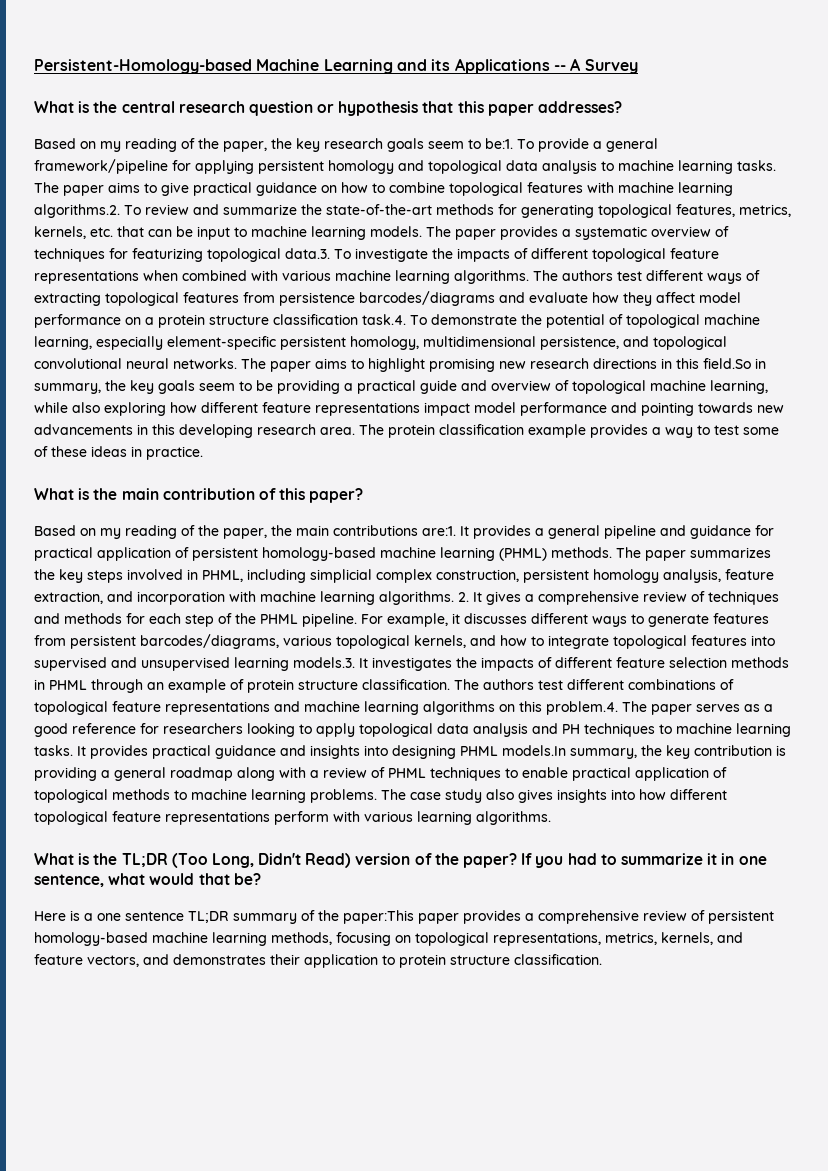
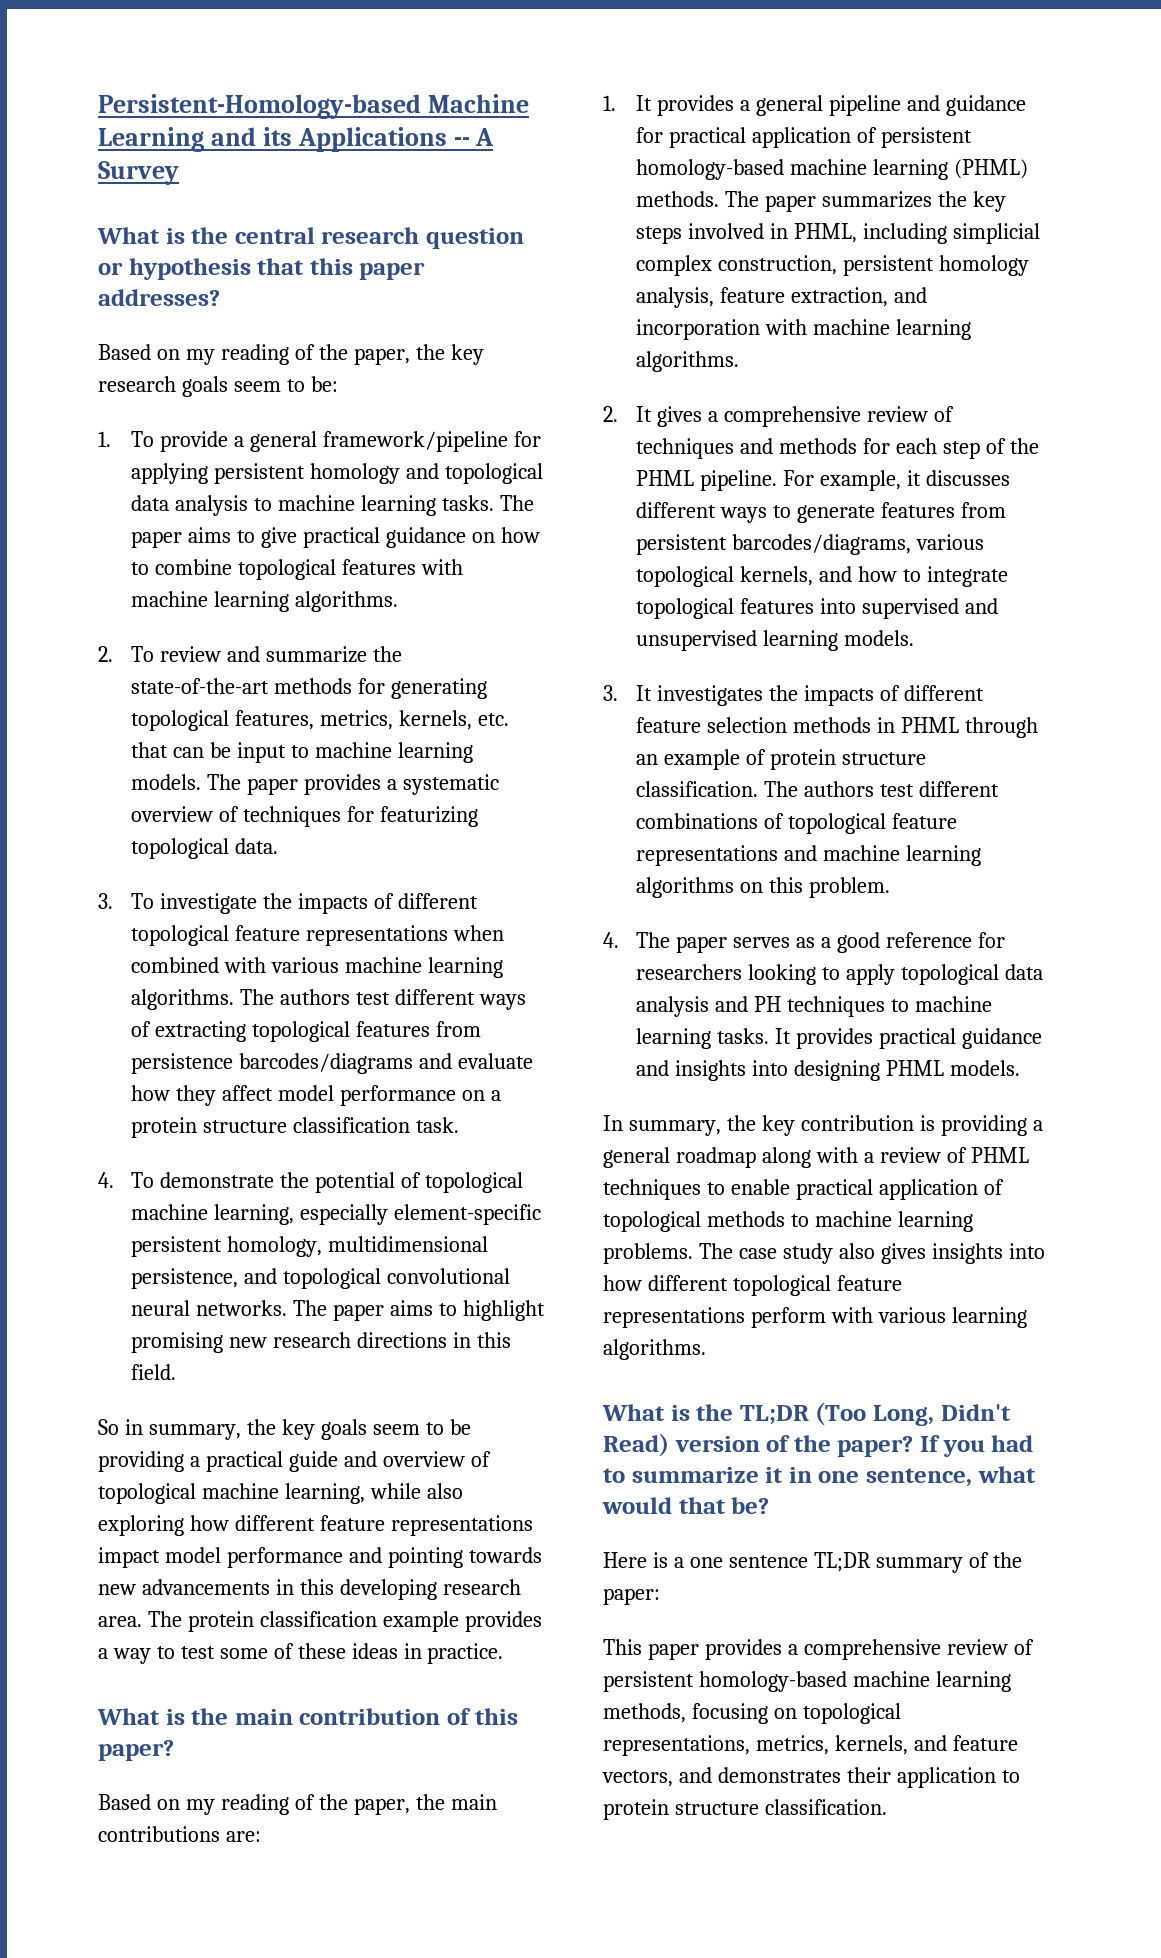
[485,138,513,149] be:1. -> [310,376,338,392] [98,431,111,447] be: // 1.
[34,204,120,218] algorithms.2. -> [294,591,398,612] [98,646,113,662] algorithms. // 2.
[285,248,330,259] data.3. -> [234,838,278,854] [98,893,113,909] data. // 3.
[362,314,406,325] task.4. -> [415,1117,459,1133] [98,1172,114,1188] task. // 4.
[703,358,751,369] field.So -> [130,1364,176,1380] [98,1419,119,1435] field. // So
[422,526,456,536] are:1. -> [225,1831,261,1842] [603,95,616,111] are: // 1.
(454, 598) none -> (739, 361) //
[293,657,355,668] models.3. -> [843,630,914,646] [603,685,618,701] models. // 3.
[546,701,618,715] problem.4. -> [808,877,890,898] [603,932,619,948] problem. // 4.
[502,745,566,756] models.In -> [949,1060,1020,1076] [603,1115,623,1131] models. // In
[343,910,414,924] paper:This -> [603,1588,660,1605] [603,1639,642,1655] paper: // This

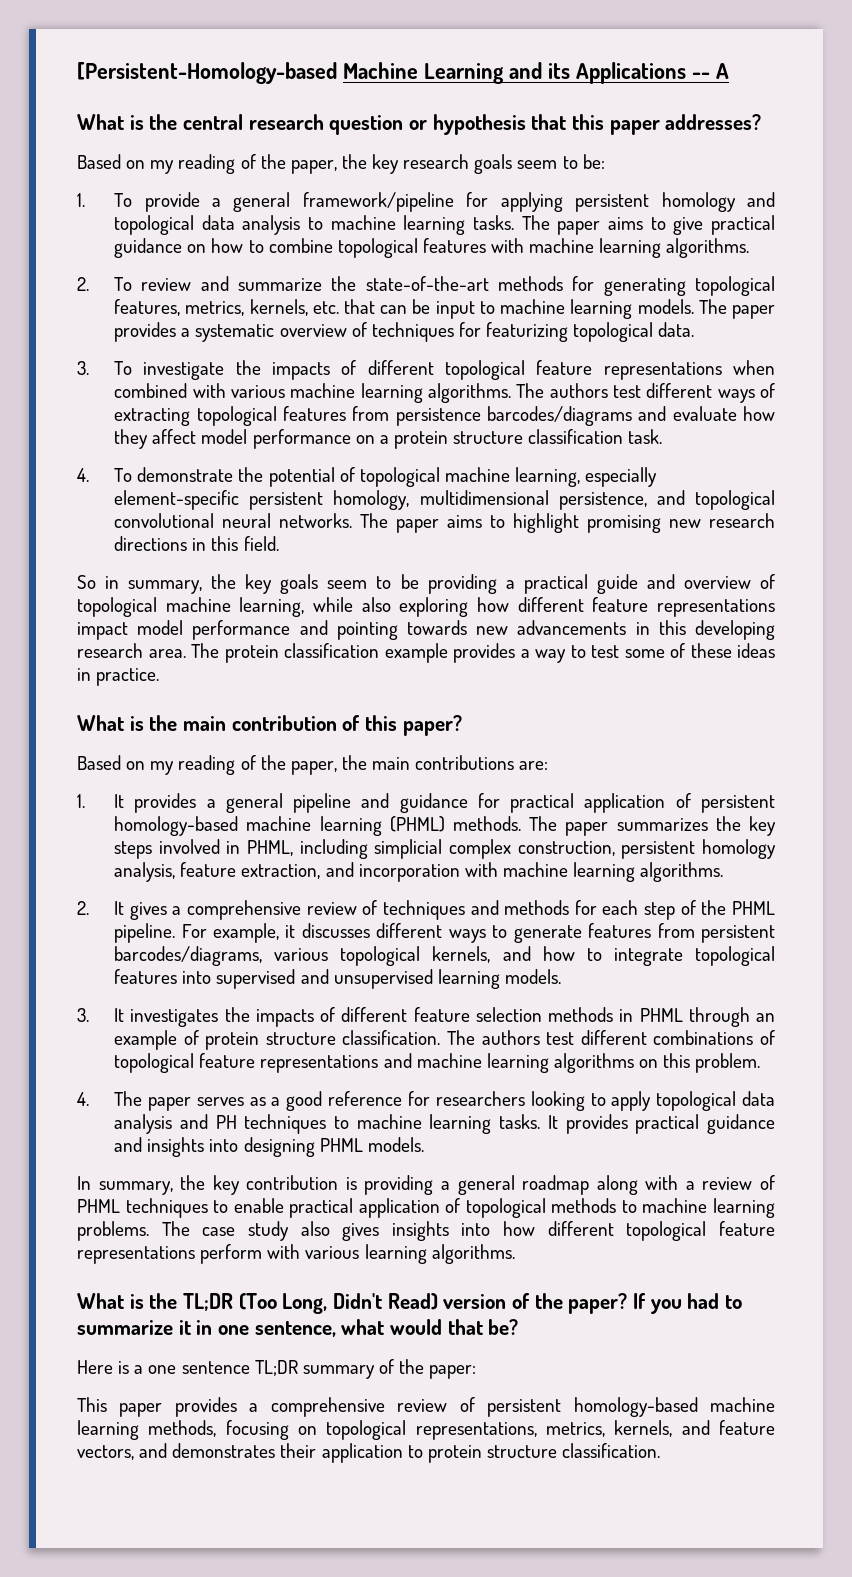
[98,94,421,119] Persistent-Homology-based -> [77,62,337,84] [Persistent-Homology-based
[98,161,179,185] Survey -> (729, 71) none

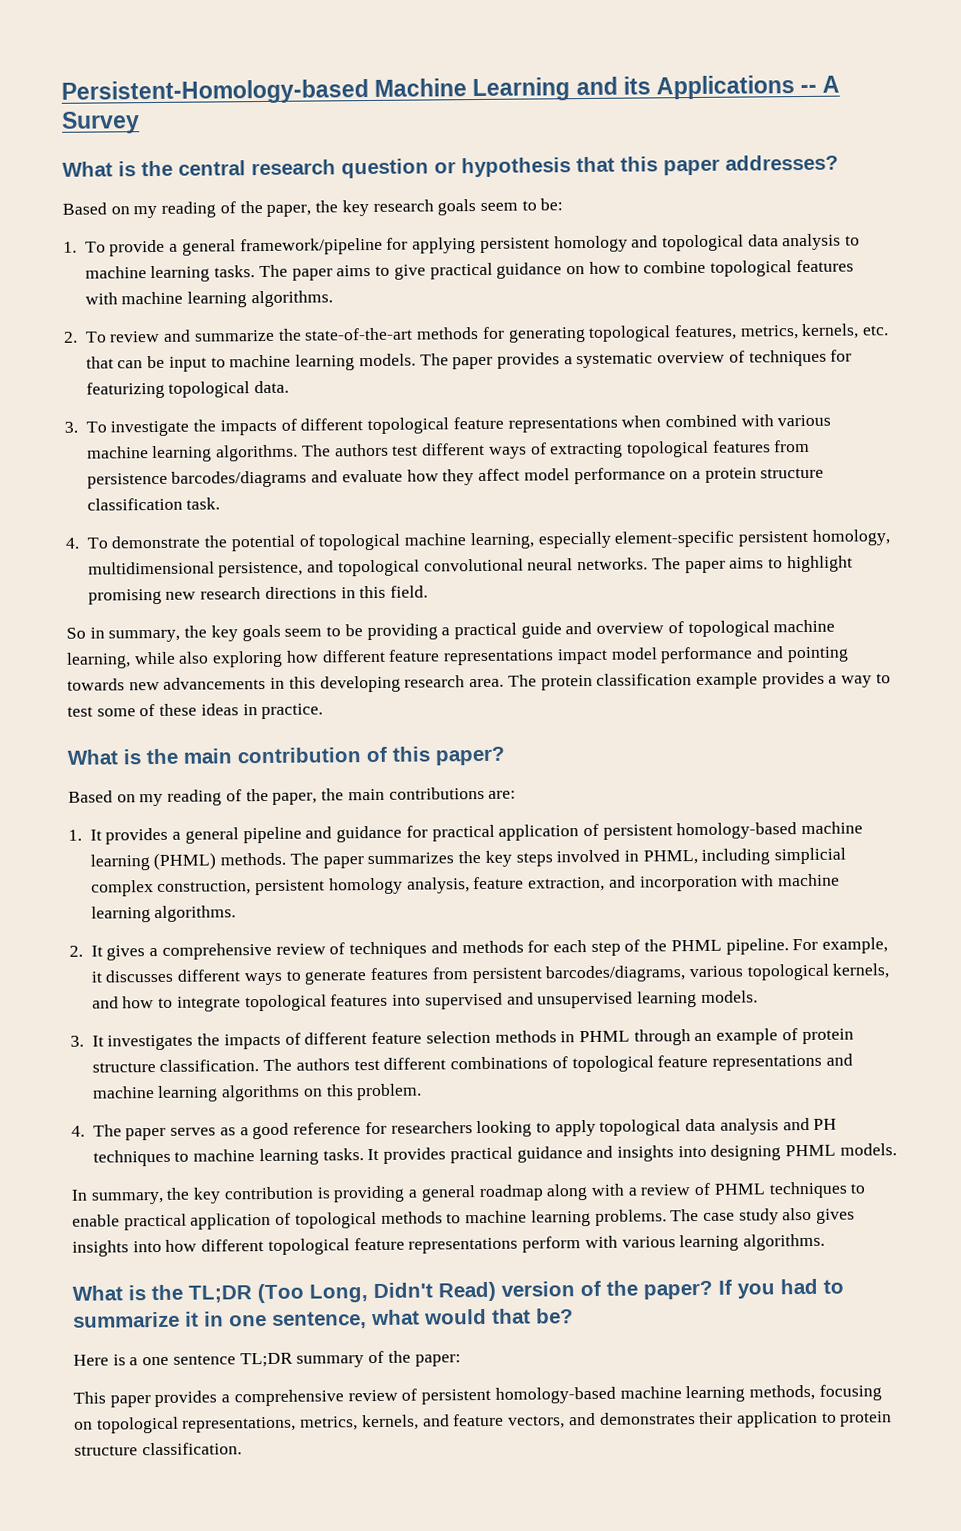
[77,62,337,84] [Persistent-Homology-based -> [61,79,369,105] Persistent-Homology-based
(729, 71) none -> [61,111,140,134] Survey

